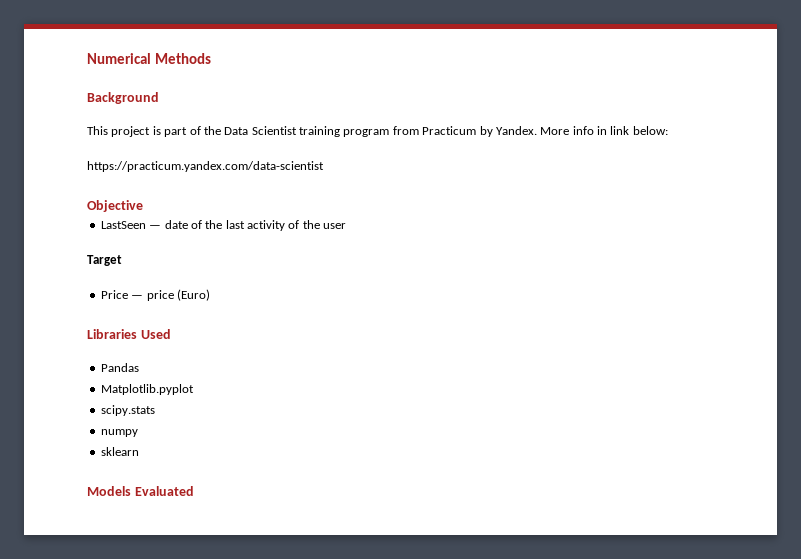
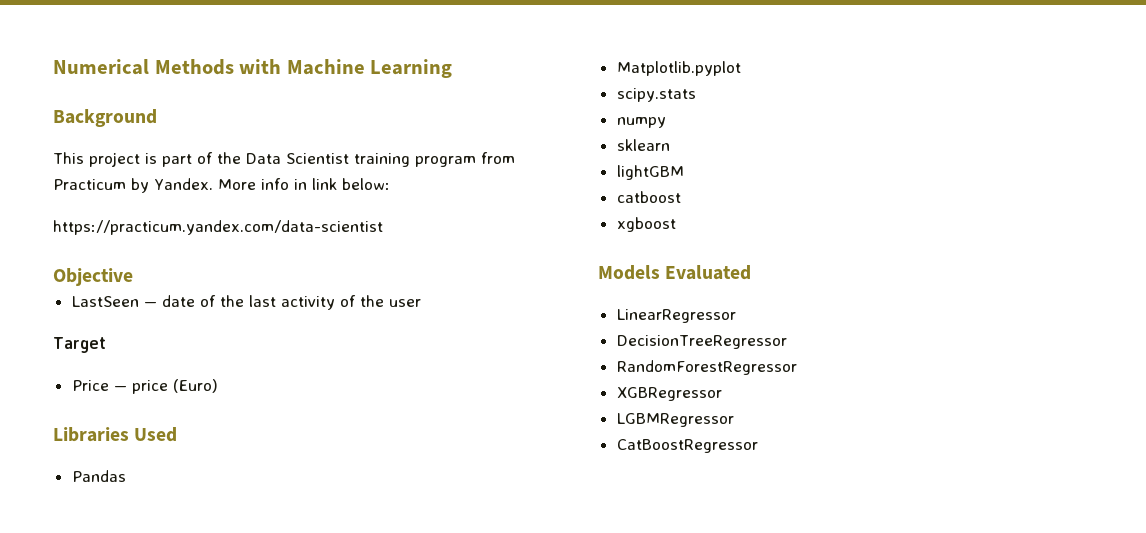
(211, 58) none -> [239,59,453,78] with Machine Learning
(139, 451) none -> [616,165,684,180] [616,191,681,203] [616,217,676,232] // lightGBM // catboost // xgboost
(194, 491) none -> [616,309,736,323] [616,335,787,349] [616,360,797,375] [616,387,722,401] [616,413,734,427] [616,439,758,453] // LinearRegressor // DecisionTreeRegressor // RandomForestRegressor // XGBRegressor // LGBMRegressor // CatBoostRegressor

